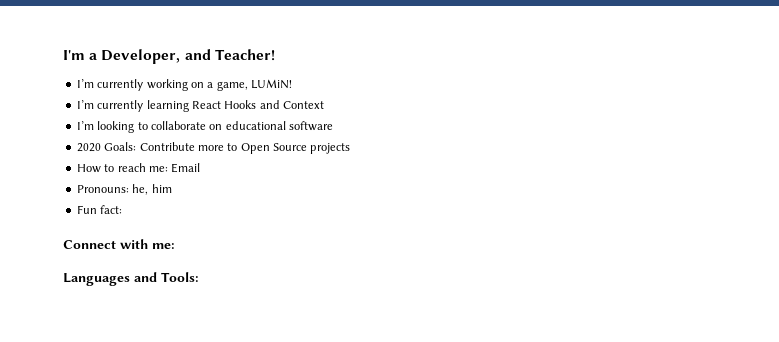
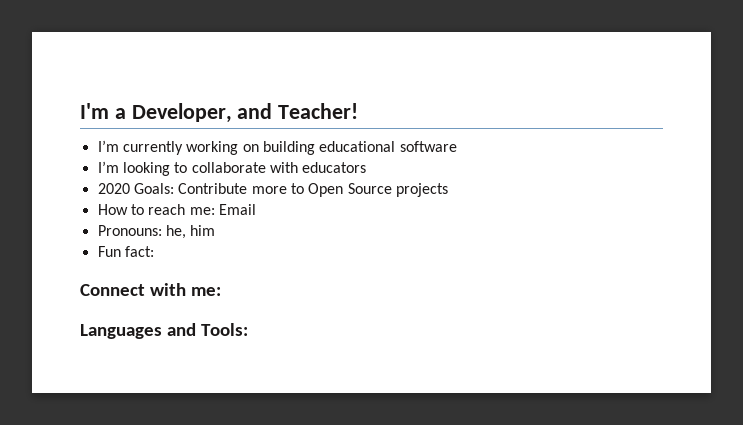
[207,79,292,91] [76,100,324,112] a game, LUMiN! // I’m currently learning React Hooks and Context -> [262,141,457,155] building educational software
[209,121,333,131] on educational software -> [269,162,367,173] with educators

